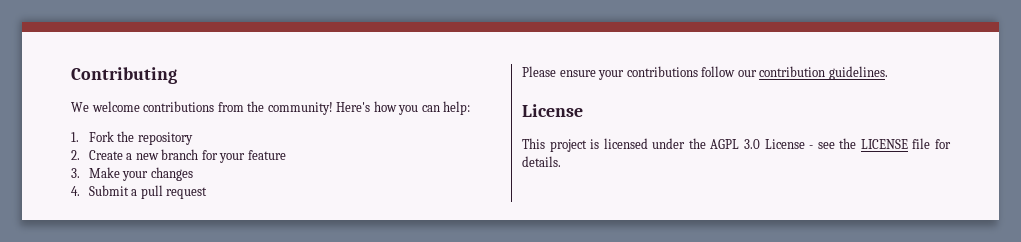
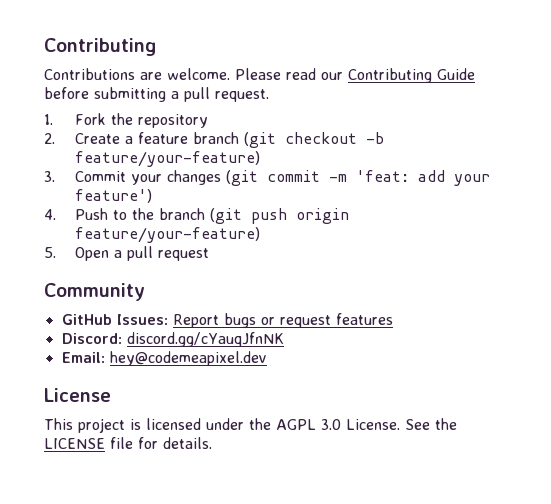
[71,101,471,115] We welcome contributions from the community! Here's how you can help: -> [44,68,475,83] [44,87,269,102] Contributions are welcome. Please read our Contributing Guide before submitting a pull request.
[135,149,286,163] new branch for your feature -> [138,132,385,148] [75,151,261,167] feature branch (git checkout -b feature/your-feature)
[88,167,120,178] Make -> [75,171,127,182] Commit
[71,185,208,199] [522,66,888,80] // 4. Submit a pull request // Please ensure your contributions follow our contribution guidelines. -> [226,170,491,186] [75,189,153,203] [44,208,350,224] [75,227,261,243] [44,246,210,261] [44,283,145,301] [61,313,393,328] [61,332,284,347] [61,351,267,366] (git commit -m 'feat: add your feature') // 4. Push to the branch (git push origin feature/your-feature) // 5. Open a pull request // Community // GitHub Issues: Report bugs or request features // Discord: discord.gg/cYauqJfnNK // Email: hey@codemeapixel.dev
[764,139,835,149] License - see -> [346,419,430,430] License. See

